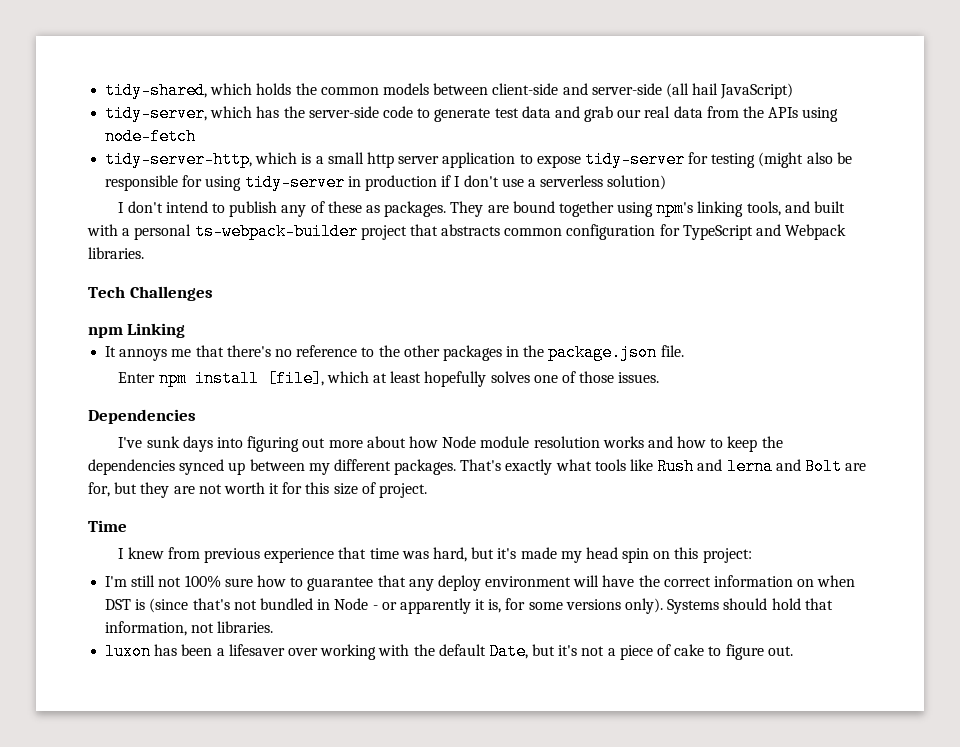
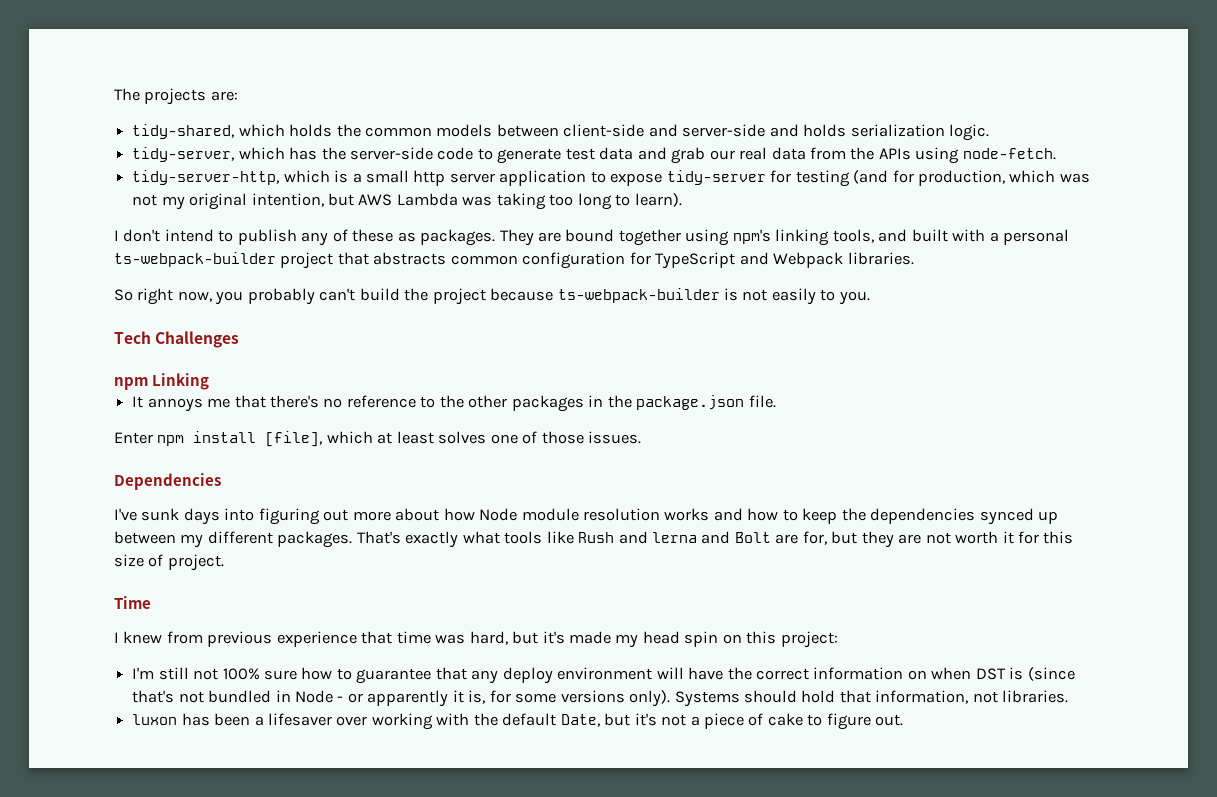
(105, 90) none -> [114,88,238,105] The projects are: //
[665,83,794,99] (all hail JavaScript) -> [769,124,990,141] and holds serialization logic.
[105,128,197,145] node-fetch -> [962,148,1056,160] node-fetch.
[758,152,852,168] [105,174,667,191] (might also be responsible for using tidy-server in production if I don't use a serverless solution) -> [853,170,1090,186] [132,193,682,210] (and for production, which was not my original intention, but AWS Lambda was taking too long to learn).
(144, 253) none -> [114,288,870,305] // So right now, you probably can't build the project because ts-webpack-builder is not easily to you.
[424,371,487,387] hopefully -> (434, 437) none

